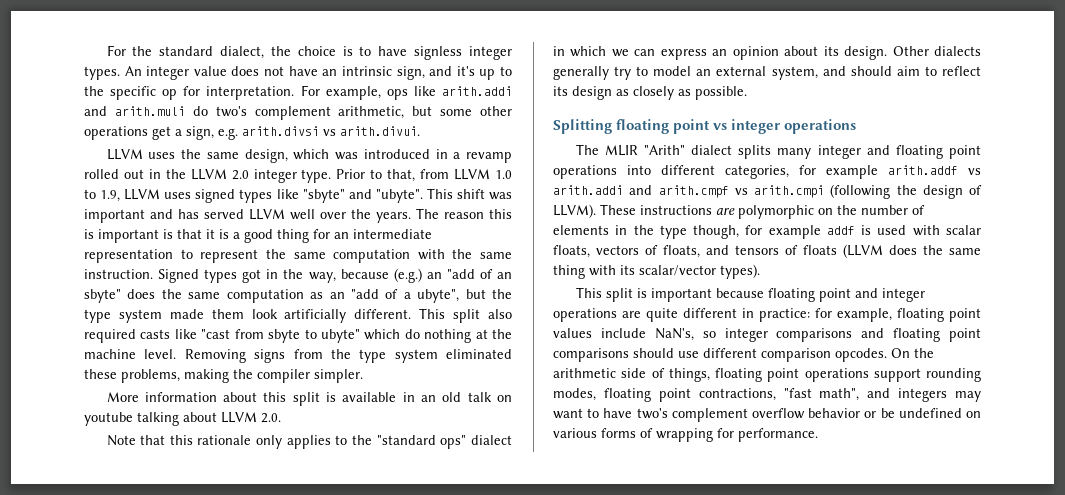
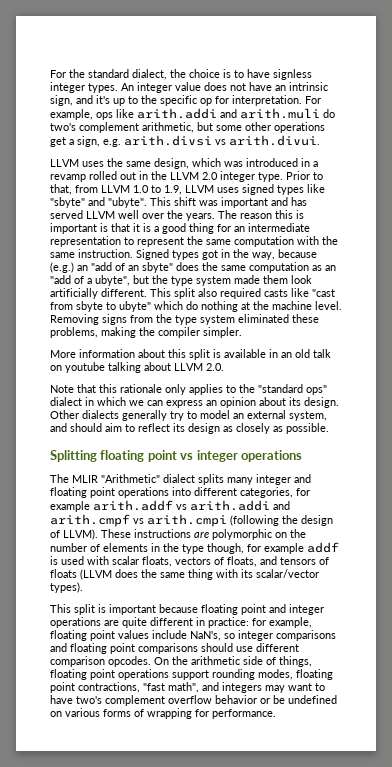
[643,145,685,155] "Arith" -> [101,474,160,483] "Arithmetic"

